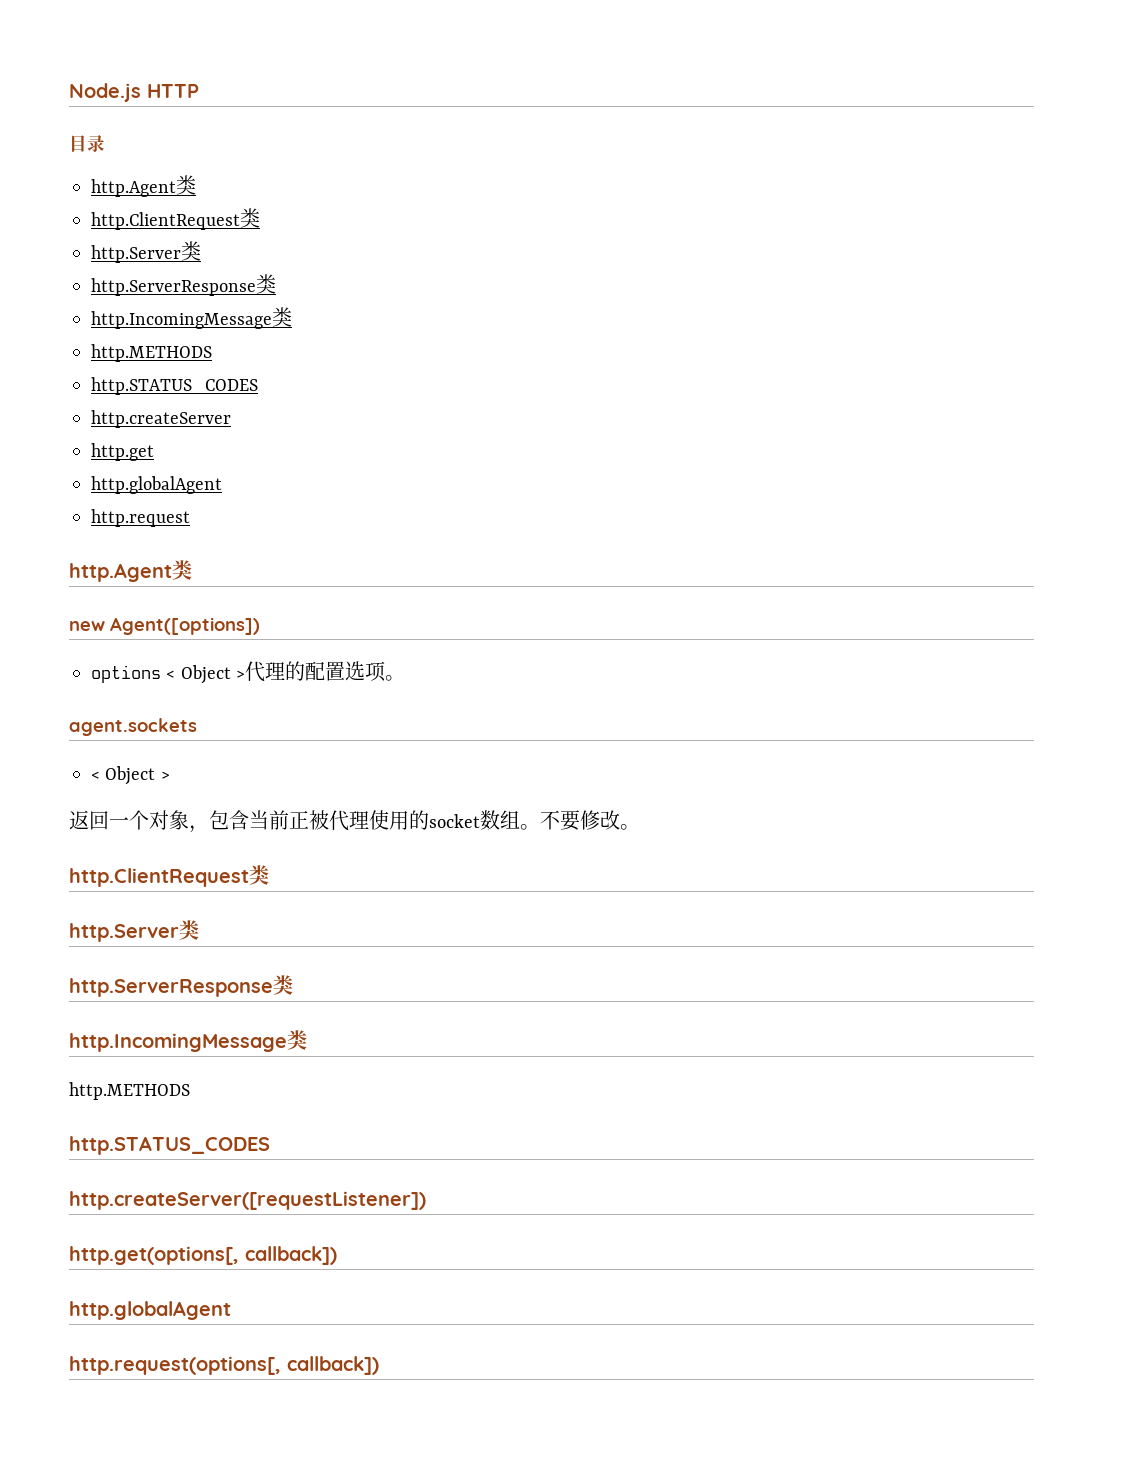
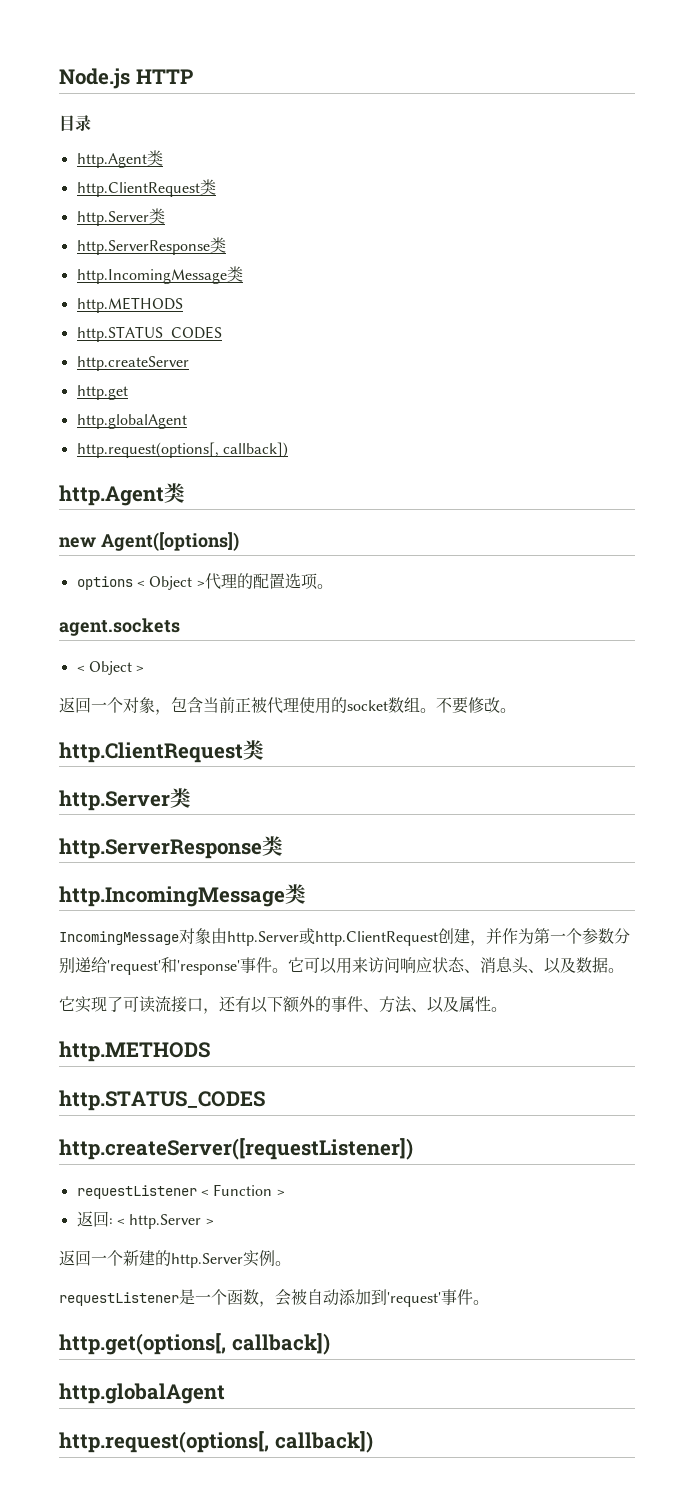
[91,509,190,527] http.request -> [76,442,288,458] http.request(options[, callback])
[69,1082,190,1100] [69,1136,270,1155] [69,1191,426,1210] http.METHODS // http.STATUS_CODES // http.createServer([requestListener]) -> [59,928,630,946] [59,957,624,975] [59,996,507,1014] [59,1041,210,1062] [59,1090,265,1111] [59,1138,413,1160] [76,1184,285,1199] [76,1211,214,1229] [59,1250,291,1268] [59,1289,489,1307] IncomingMessage对象由http.Server或http.ClientRequest创建，并作为第一个参数分别递给'request'和'response'事件。它可以用来访问响应状态、消息头、以及数据。 // 它实现了可读流接口，还有以下额外的事件、方法、以及属性。 // http.METHODS // http.STATUS_CODES // http.createServer([requestListener]) // requestListener < Function > // 返回: < http.Server > // 返回一个新建的http.Server实例。 // requestListener是一个函数，会被自动添加到'request'事件。

